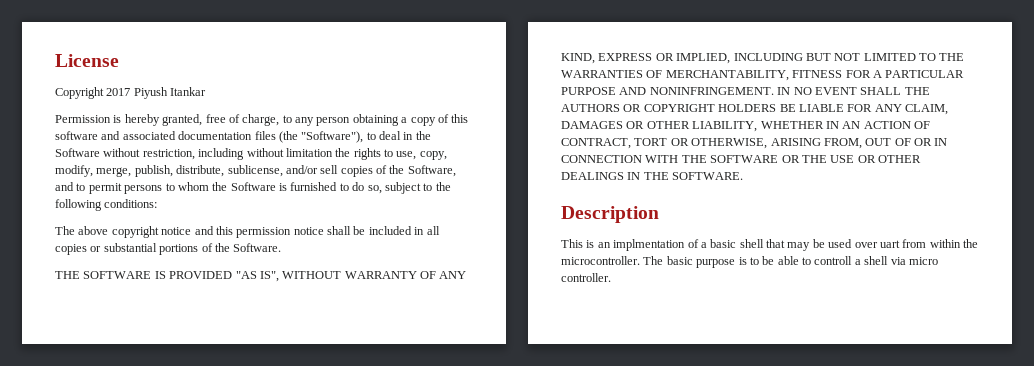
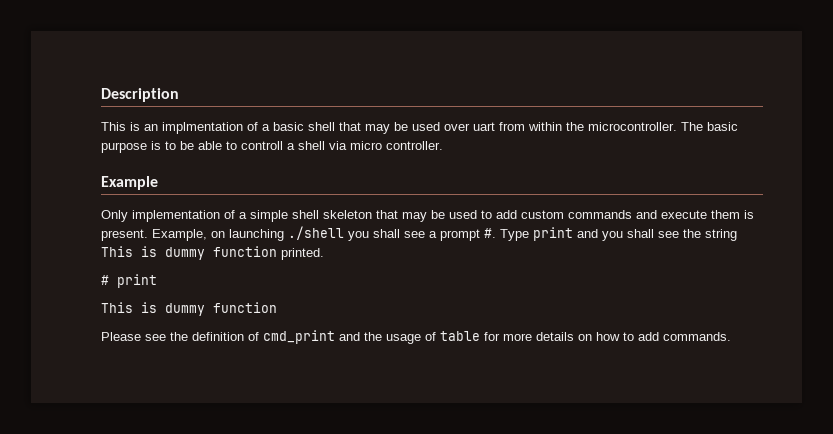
[55,54,119,67] [55,87,207,99] [55,114,469,126] [55,131,431,143] [55,148,447,160] [55,165,456,177] [55,182,451,194] [55,199,158,211] [55,226,440,238] [55,243,282,255] [55,271,467,282] [561,53,965,64] [561,70,965,81] [561,87,930,95] [561,104,948,115] [561,121,930,132] [561,138,948,149] [561,155,921,163] [561,172,744,180] License // Copyright 2017 Piyush Itankar // Permission is hereby granted, free of charge, to any person obtaining a copy of this software and associated documentation files (the "Software"), to deal in the Software without restriction, including without limitation the rights to use, copy, modify, merge, publish, distribute, sublicense, and/or sell copies of the Software, and to permit persons to whom the Software is furnished to do so, subject to the following conditions: // The above copyright notice and this permission notice shall be included in all copies or substantial portions of the Software. // THE SOFTWARE IS PROVIDED "AS IS", WITHOUT WARRANTY OF ANY KIND, EXPRESS OR IMPLIED, INCLUDING BUT NOT LIMITED TO THE WARRANTIES OF MERCHANTABILITY, FITNESS FOR A PARTICULAR PURPOSE AND NONINFRINGEMENT. IN NO EVENT SHALL THE AUTHORS OR COPYRIGHT HOLDERS BE LIABLE FOR ANY CLAIM, DAMAGES OR OTHER LIABILITY, WHETHER IN AN ACTION OF CONTRACT, TORT OR OTHERWISE, ARISING FROM, OUT OF OR IN CONNECTION WITH THE SOFTWARE OR THE USE OR OTHER DEALINGS IN THE SOFTWARE. // -> (101, 95) none
(611, 277) none -> [101,176,158,190] [101,210,754,222] [101,226,737,241] [101,246,324,260] [101,274,157,288] [101,302,277,316] [101,330,731,344] // Example // Only implementation of a simple shell skeleton that may be used to add custom commands and execute them is present. Example, on launching ./shell you shall see a prompt #. Type print and you shall see the string This is dummy function printed. // # print // This is dummy function // Please see the definition of cmd_print and the usage of table for more details on how to add commands.

